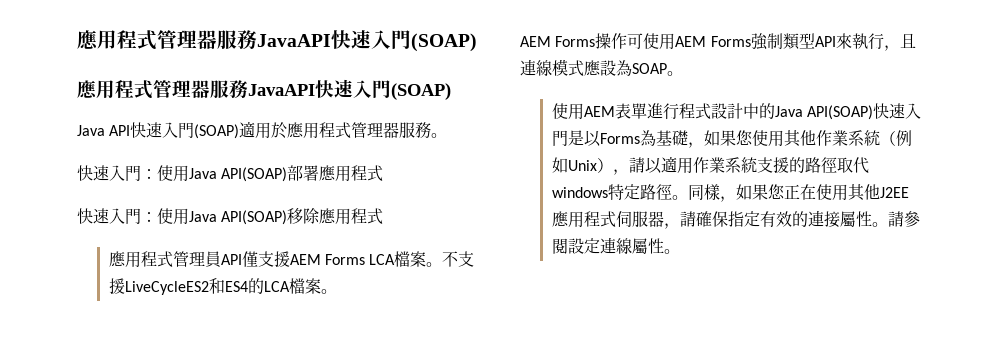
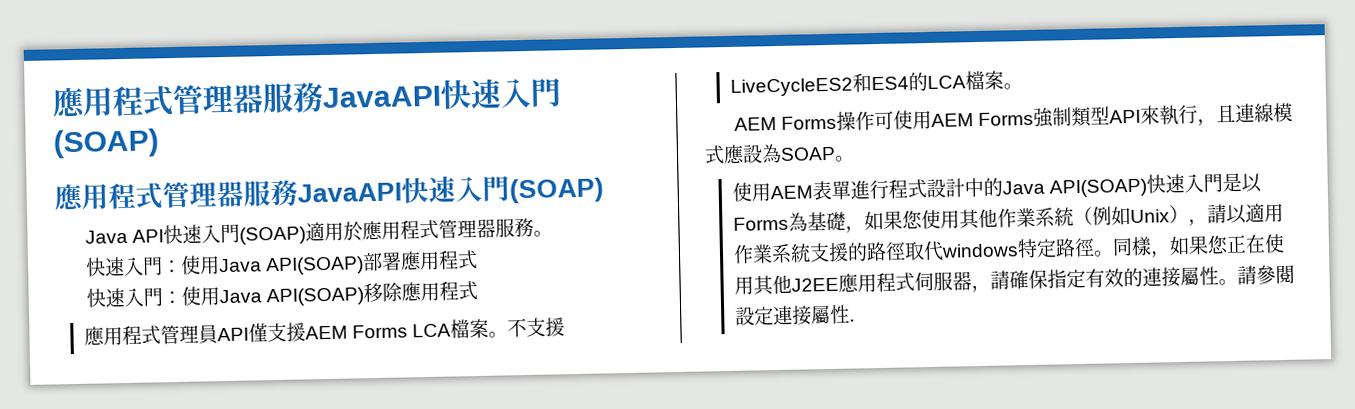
[615,238,680,254] 線屬性。 -> [791,304,855,326] 接屬性.

